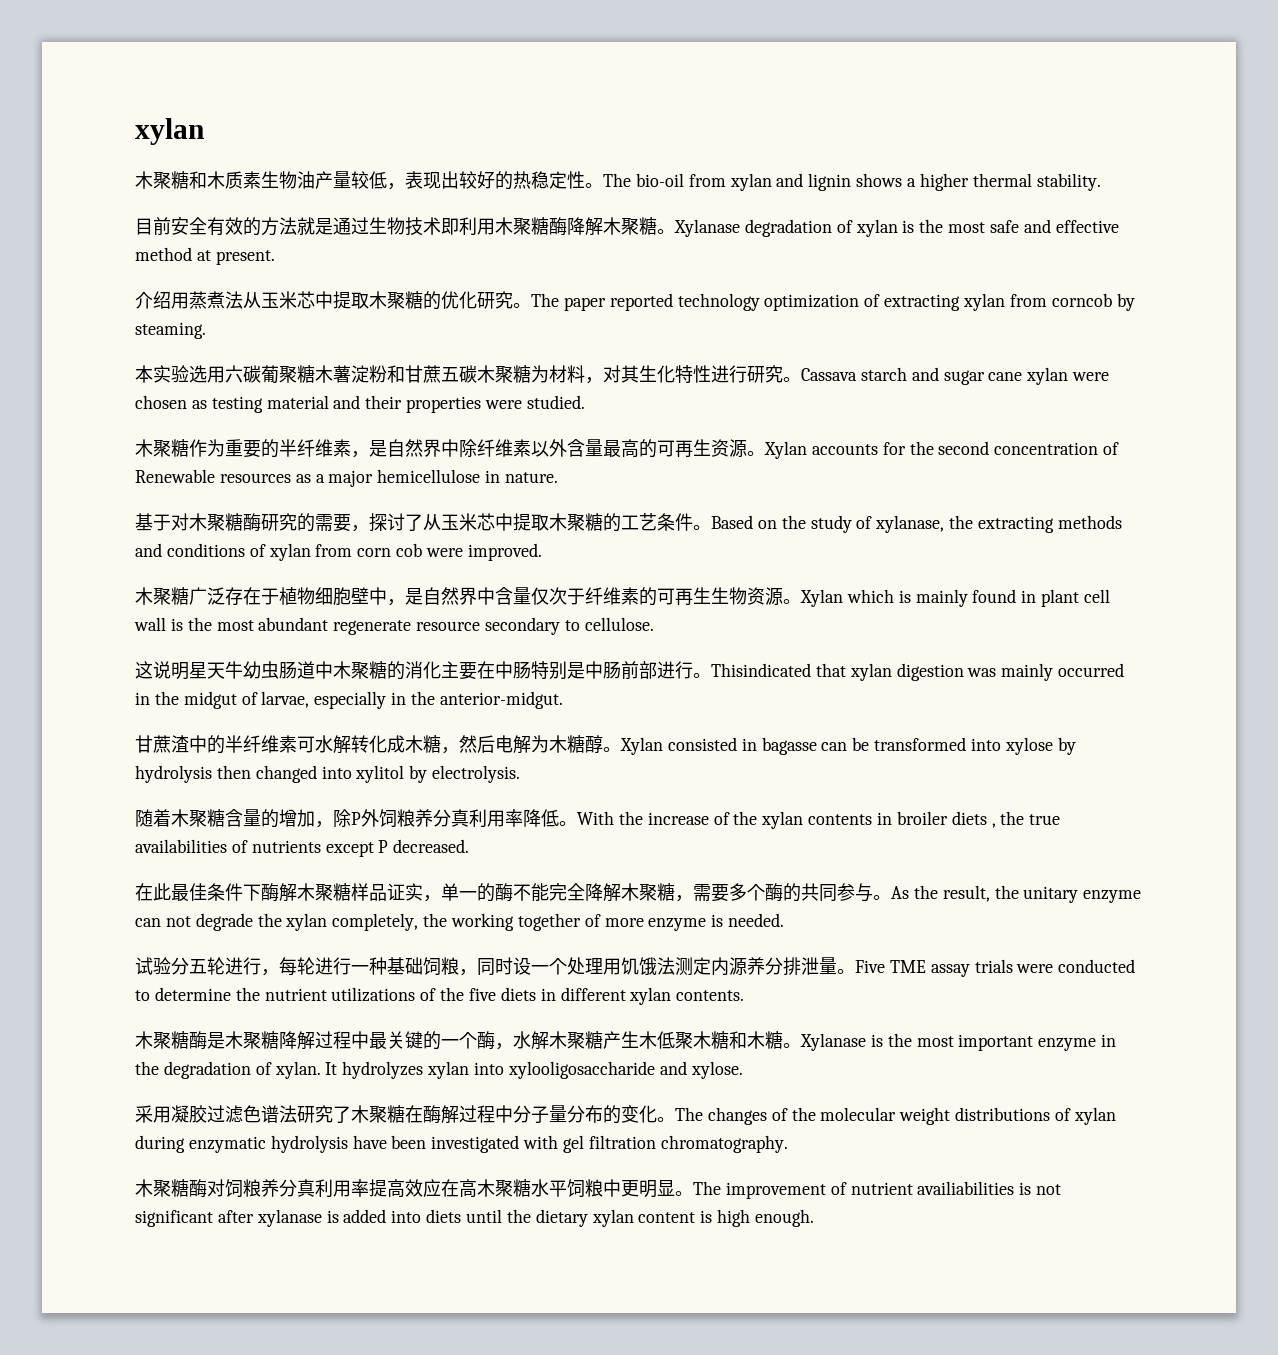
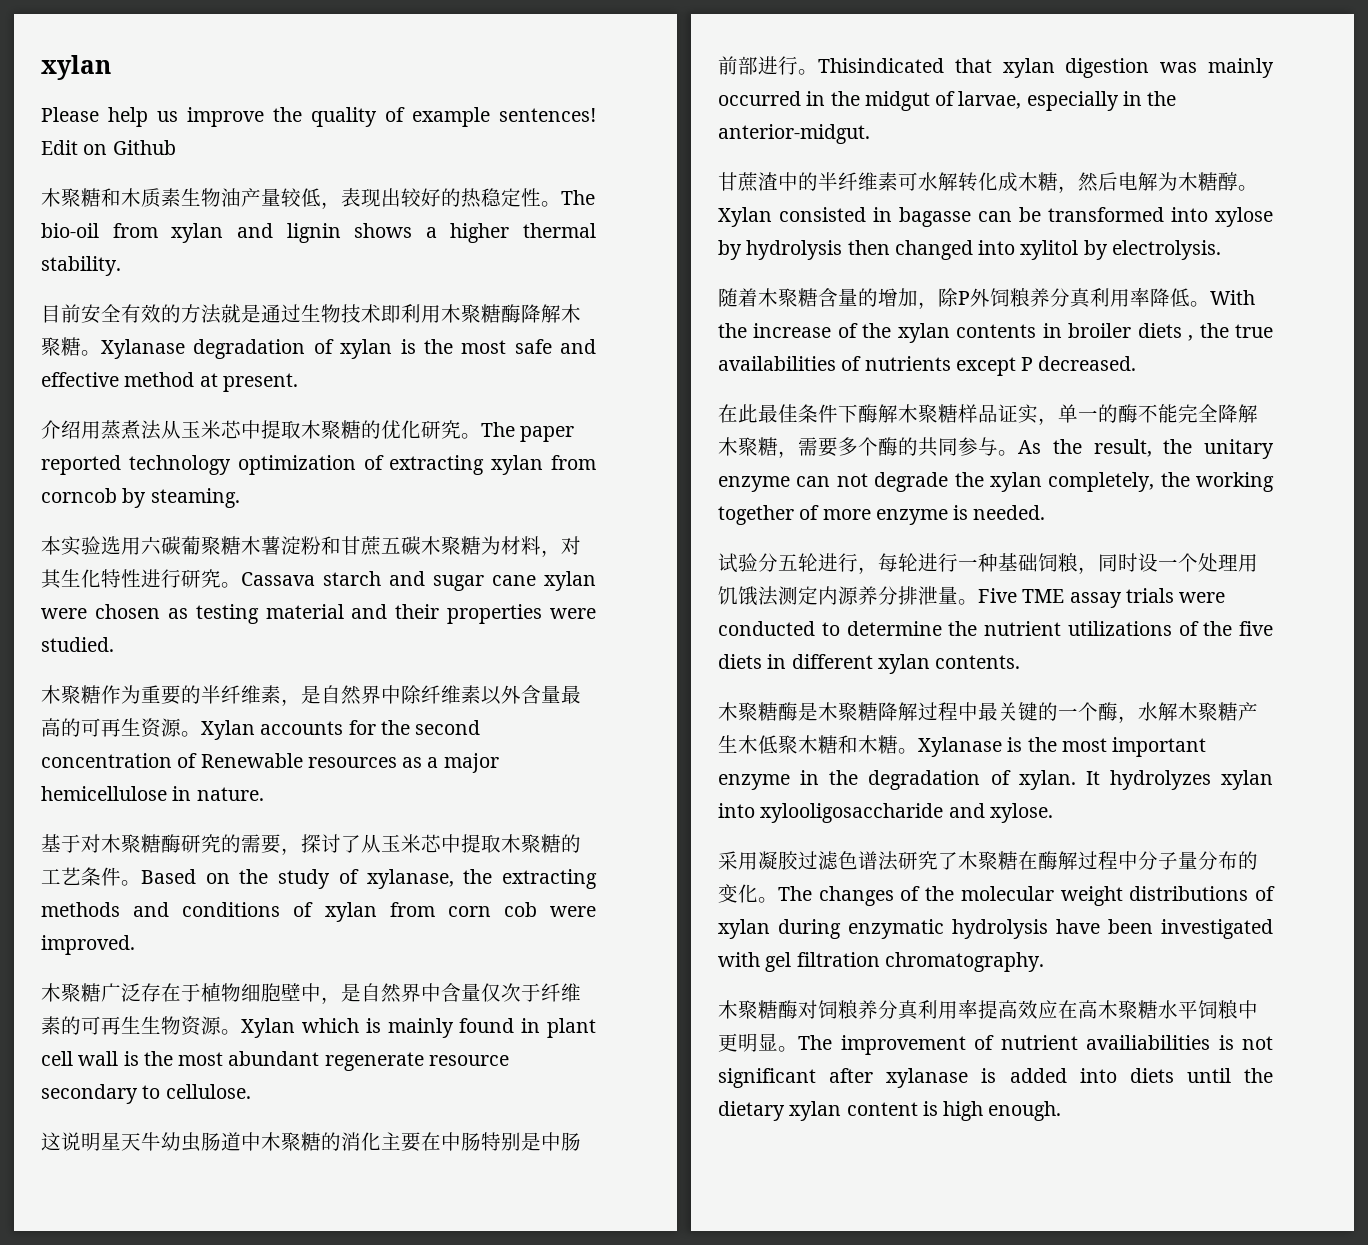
[135,118,204,145] xylan -> [41,55,111,80] [41,107,596,127] [41,140,176,155] xylan // Please help us improve the quality of example sentences! Edit on Github

